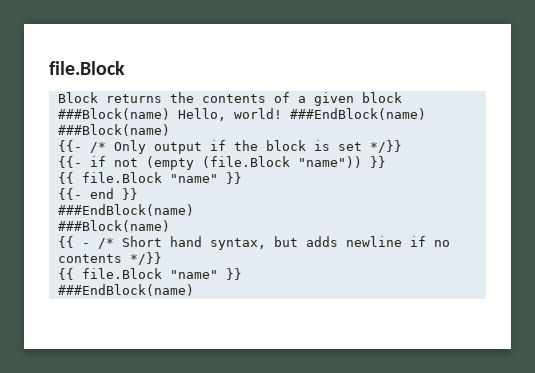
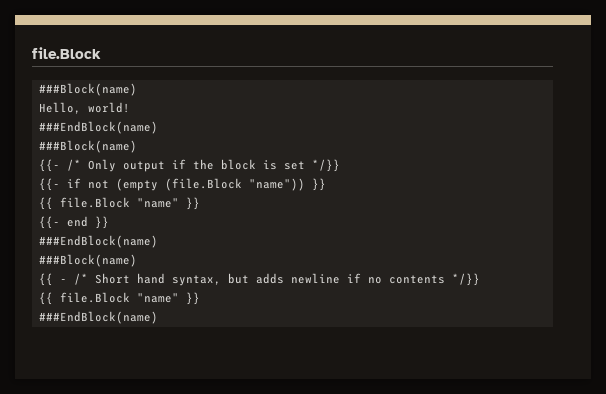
[57,92,402,106] [57,108,170,120] Block returns the contents of a given block ###Block(name) -> [39,83,138,96] ###Block(name) //
(282, 113) none -> (131, 107) //

